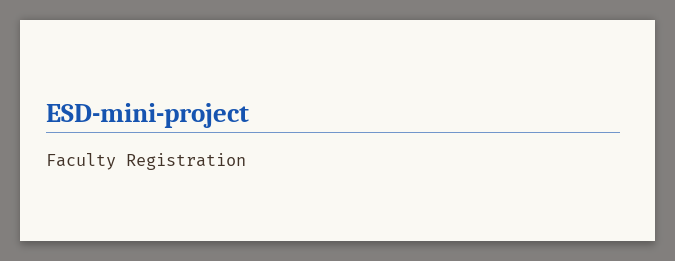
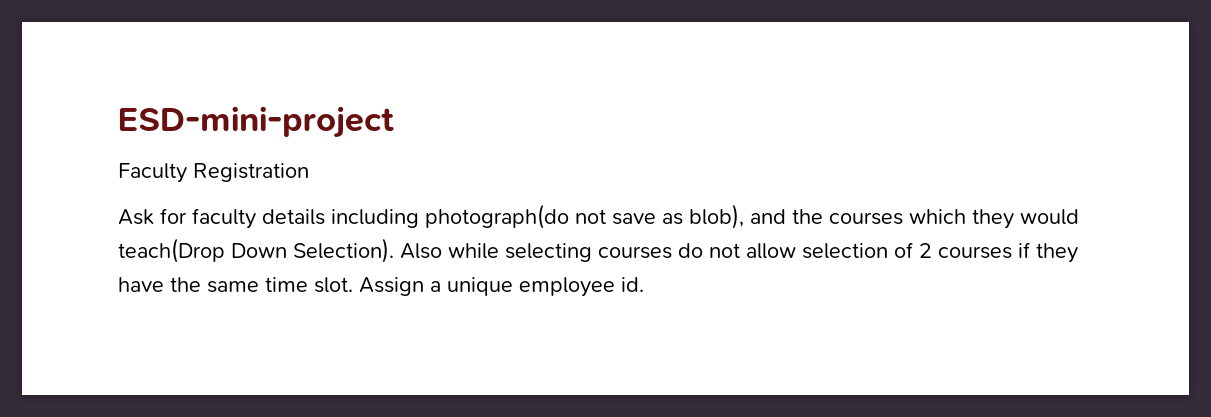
(246, 161) none -> [118,204,1079,229] [118,238,1078,263] [118,277,644,297] // Ask for faculty details including photograph(do not save as blob), and the courses which they would teach(Drop Down Selection). Also while selecting courses do not allow selection of 2 courses if they have the same time slot. Assign a unique employee id.

